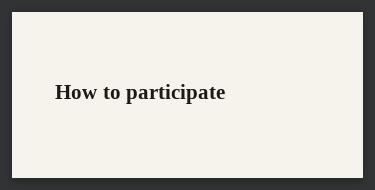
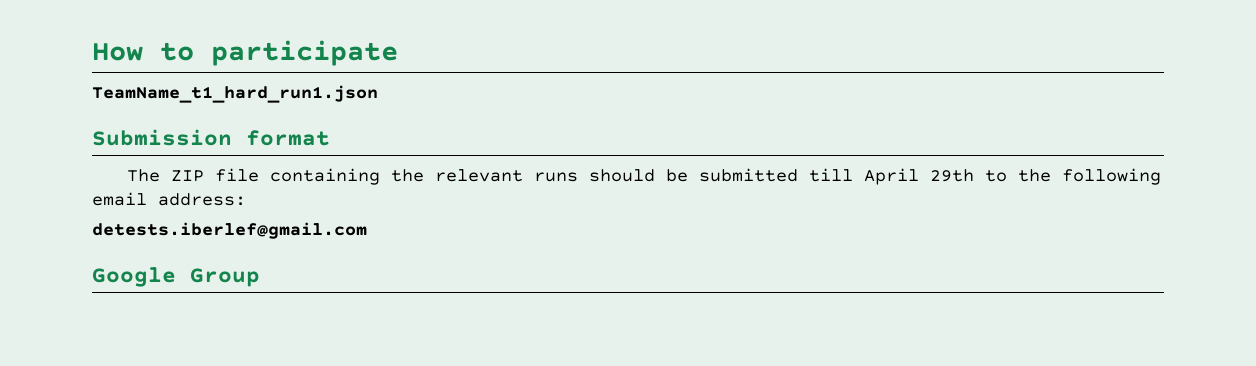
(226, 94) none -> [92,85,378,103] [92,129,330,146] [127,168,1162,185] [92,192,246,206] [92,222,367,239] [92,267,260,287] // TeamName_t1_hard_run1.json // Submission format // The ZIP file containing the relevant runs should be submitted till April 29th to the following email address: // detests.iberlef@gmail.com // Google Group

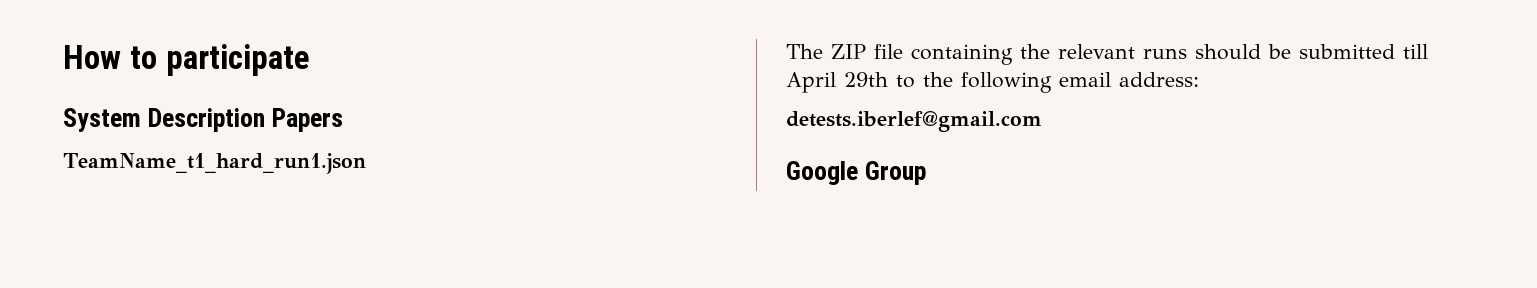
(398, 53) none -> [63,108,344,132] // System Description Papers
[92,129,330,146] // Submission format -> (366, 163) none

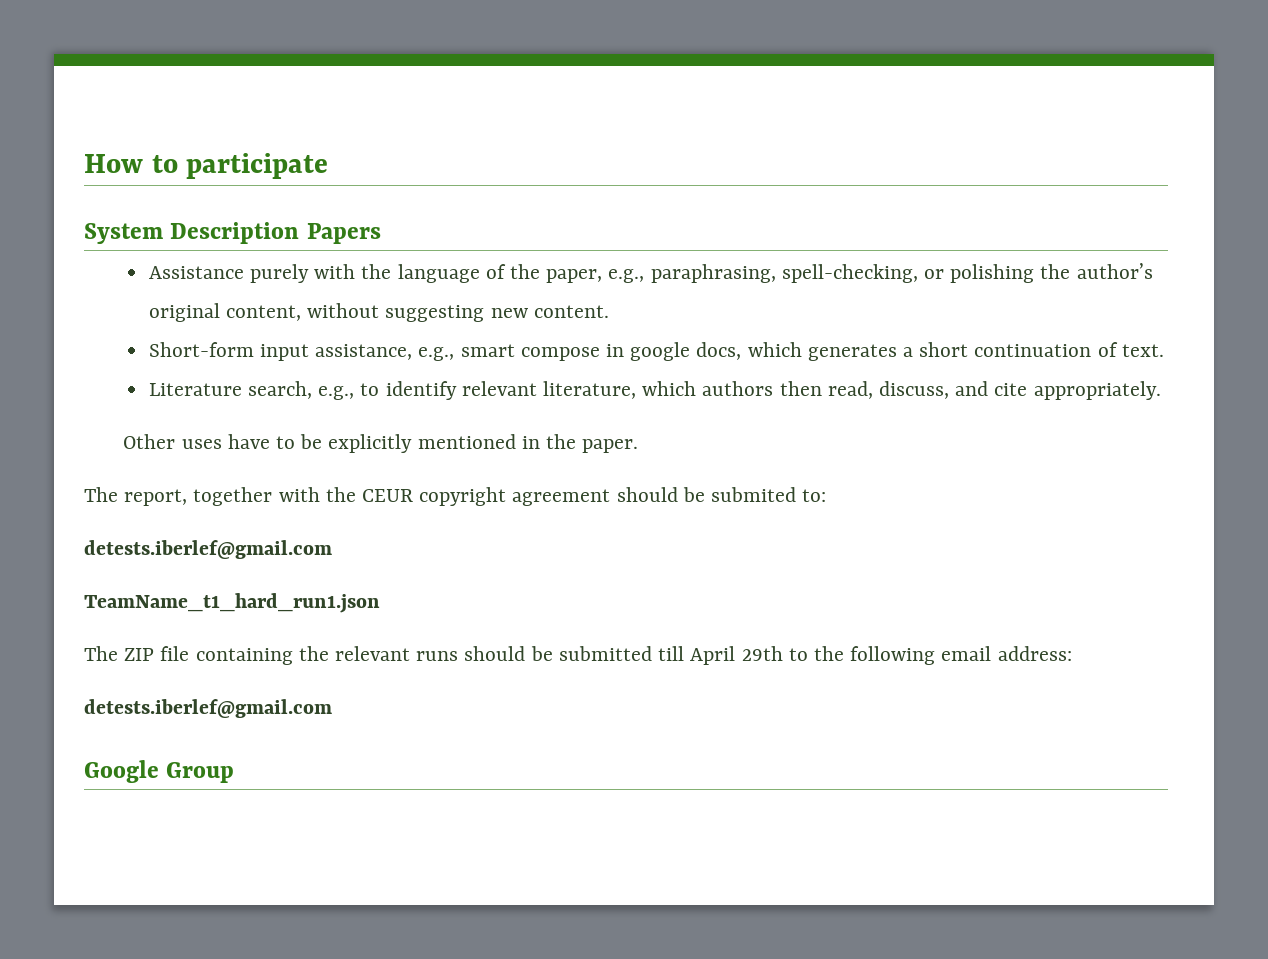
(344, 120) none -> [148,263,1153,283] [148,303,609,322] [148,342,1164,361] [148,381,1161,400] [123,434,639,453] [84,487,827,506] [84,540,332,559] // Assistance purely with the language of the paper, e.g., paraphrasing, spell-checking, or polishing the author’s original content, without suggesting new content. // Short-form input assistance, e.g., smart compose in google docs, which generates a short continuation of text. // Literature search, e.g., to identify relevant literature, which authors then read, discuss, and cite appropriately. // Other uses have to be explicitly mentioned in the paper. // The report, together with the CEUR copyright agreement should be submited to: // detests.iberlef@gmail.com

